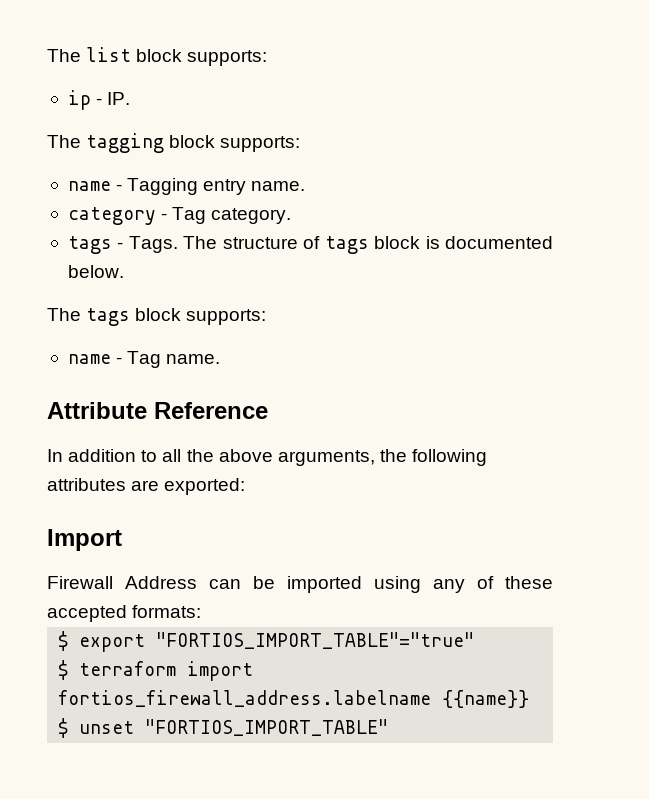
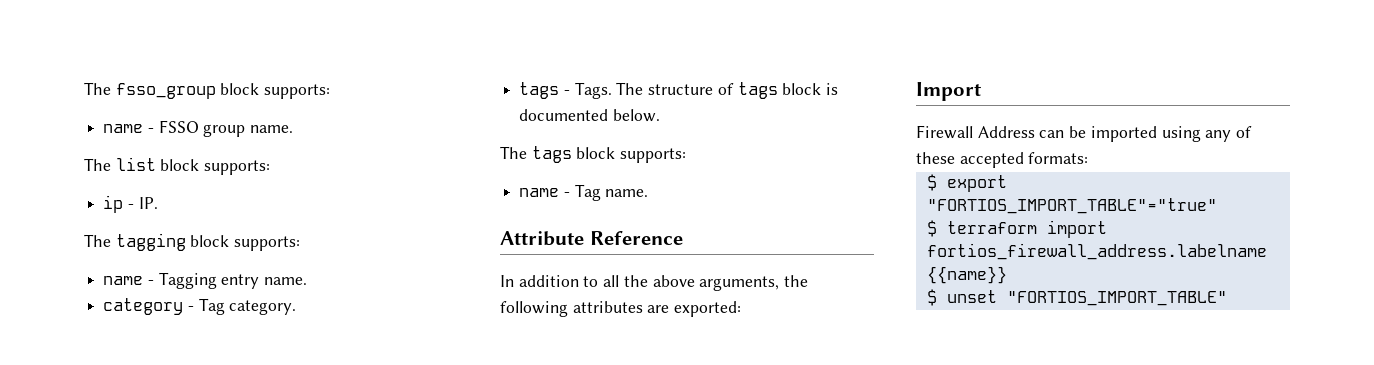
[47,49,81,62] The -> [84,82,331,99] [103,120,294,137] [84,158,111,171] The fsso_group block supports: // name - FSSO group name. // The

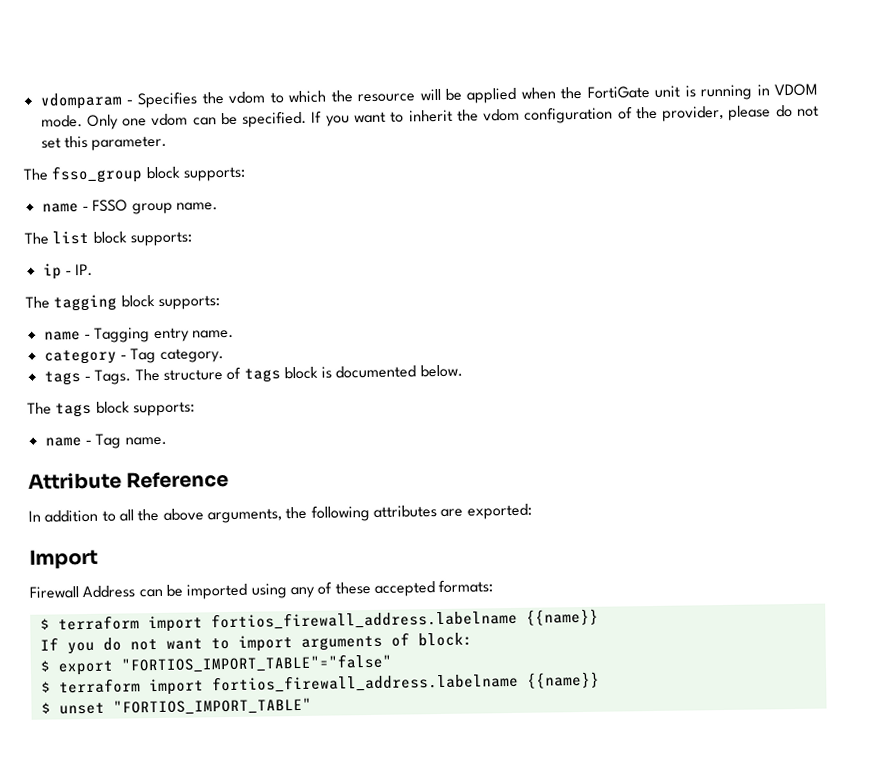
(84, 88) none -> [39,83,819,110] [40,104,819,130] [40,135,168,151] vdomparam - Specifies the vdom to which the resource will be applied when the FortiGate unit is running in VDOM mode. Only one vdom can be specified. If you want to inherit the vdom configuration of the provider, please do not set this parameter. //
(1089, 158) none -> [39,608,599,633] [39,632,473,655] // $ terraform import fortios_firewall_address.labelname {{name}} // If you do not want to import arguments of block:
[926,198,1217,214] "FORTIOS_IMPORT_TABLE"="true" -> [120,653,392,674] "FORTIOS_IMPORT_TABLE"="false"

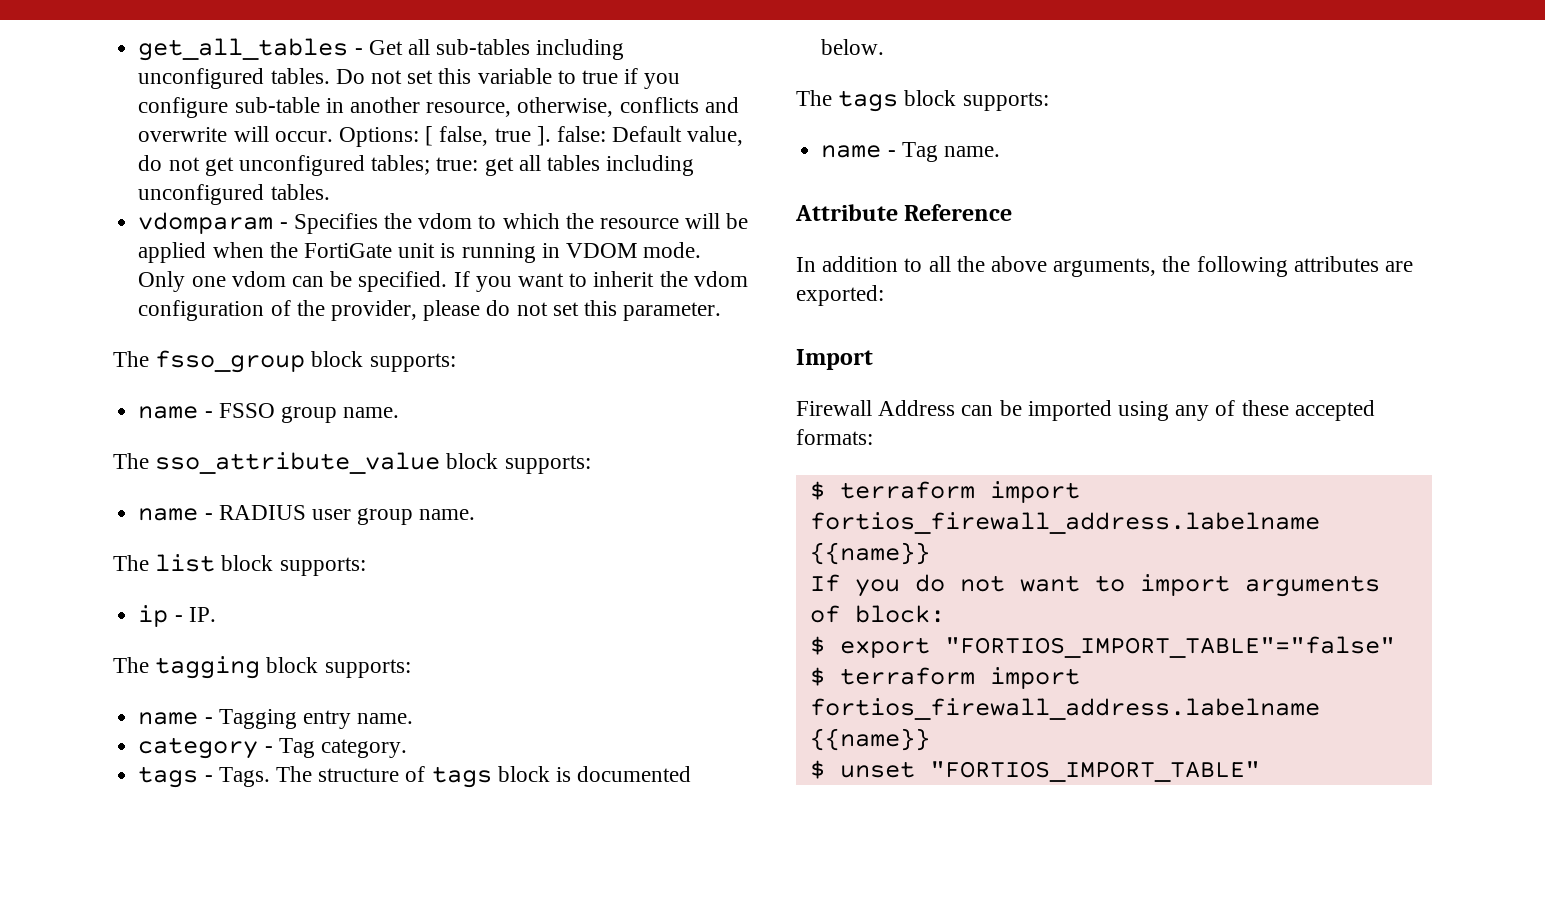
(39, 101) none -> [138,38,625,61] [138,68,681,89] [138,97,739,118] [138,126,744,147] [138,155,695,176] [138,184,330,205] get_all_tables - Get all sub-tables including unconfigured tables. Do not set this variable to true if you configure sub-table in another resource, otherwise, conflicts and overwrite will occur. Options: [ false, true ]. false: Default value, do not get unconfigured tables; true: get all tables including unconfigured tables. //
(218, 206) none -> [113,452,591,474] [138,505,476,525] // The sso_attribute_value block supports: // name - RADIUS user group name.

